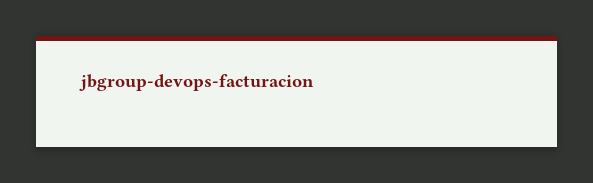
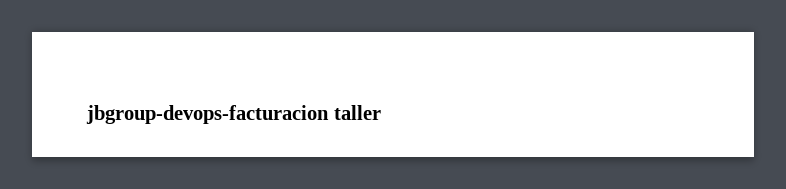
(314, 82) none -> [333,105,381,120] taller

